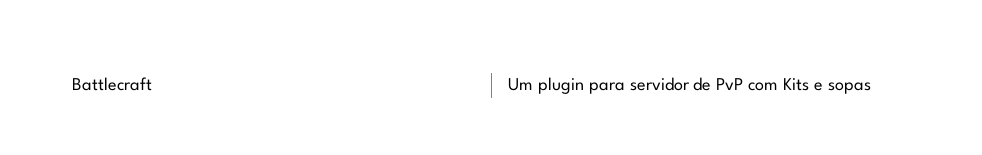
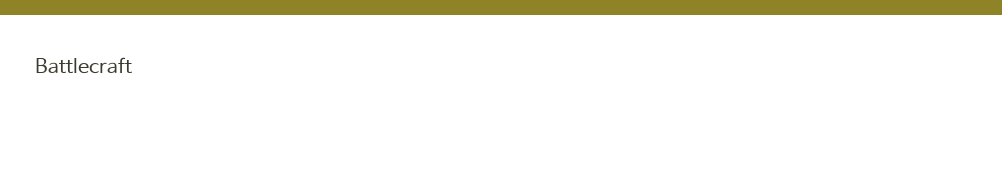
[508,77,871,94] // Um plugin para servidor de PvP com Kits e sopas -> (132, 65) none

